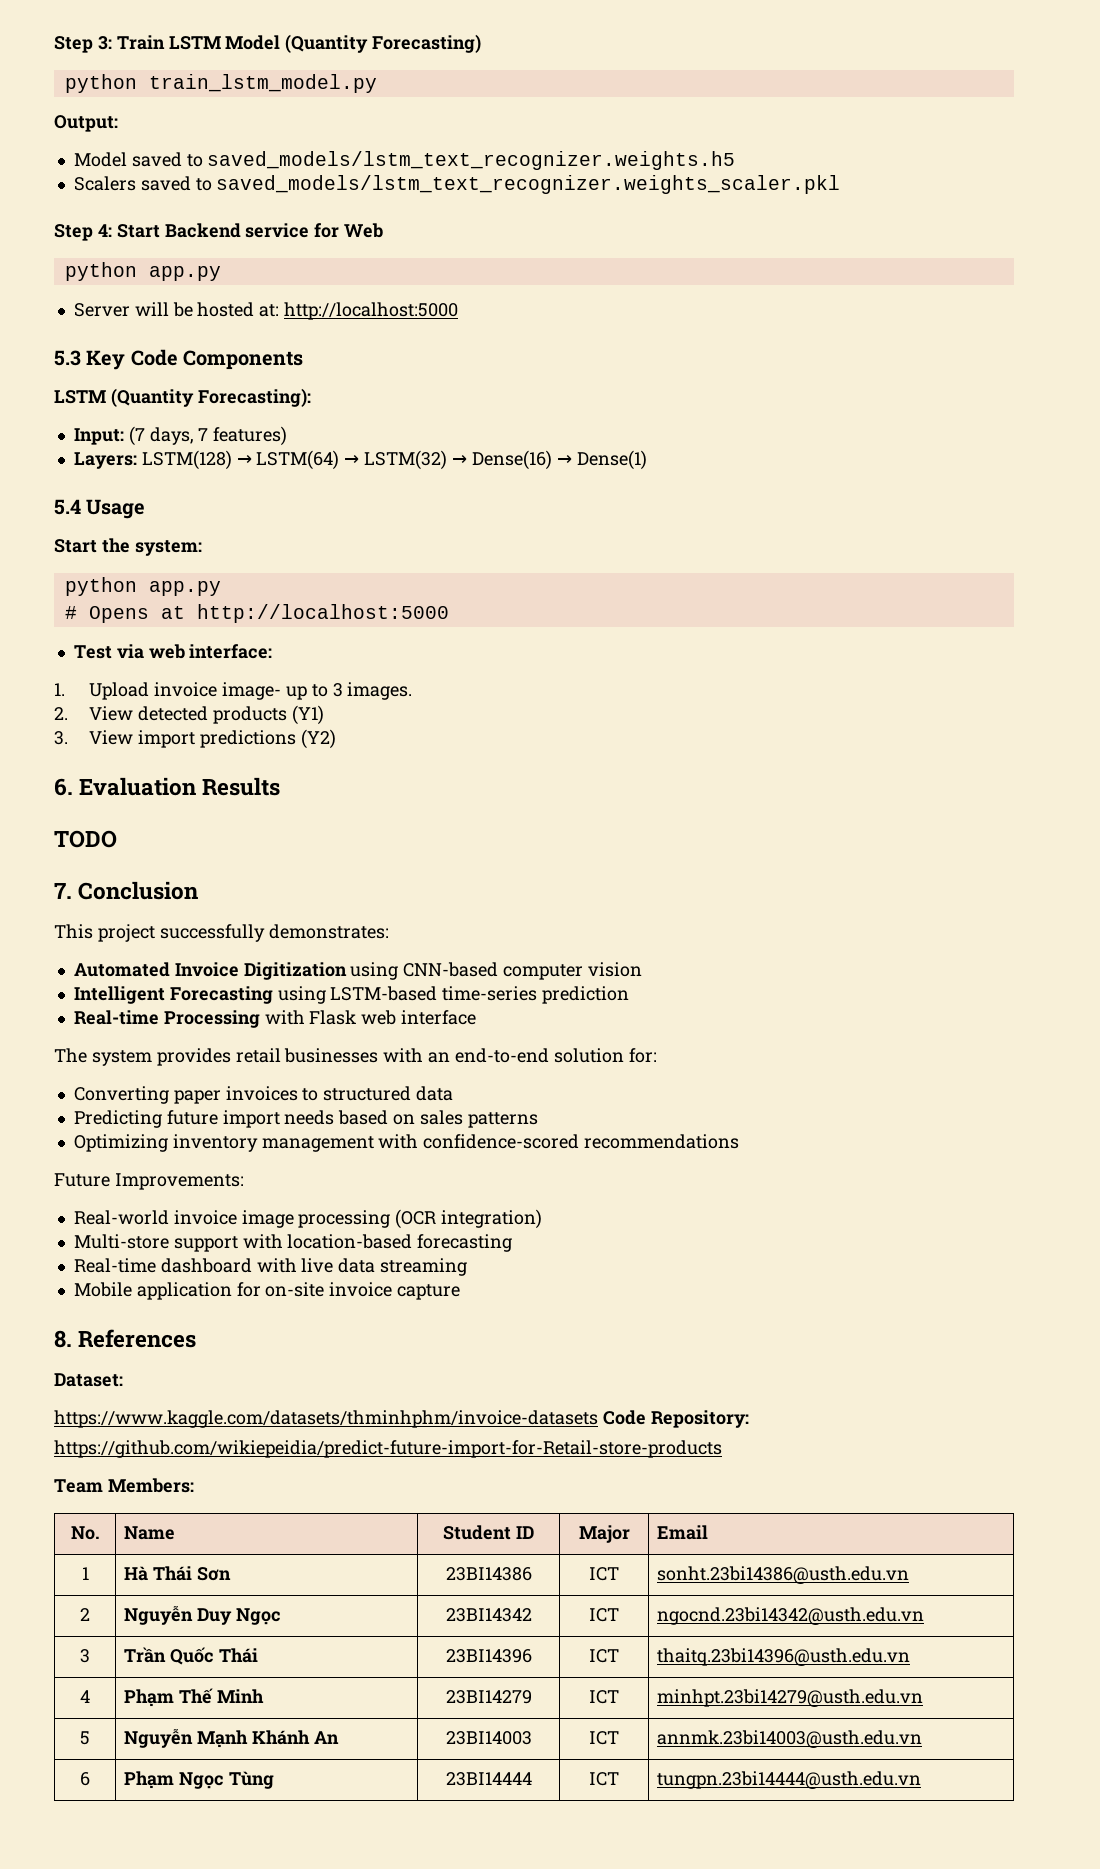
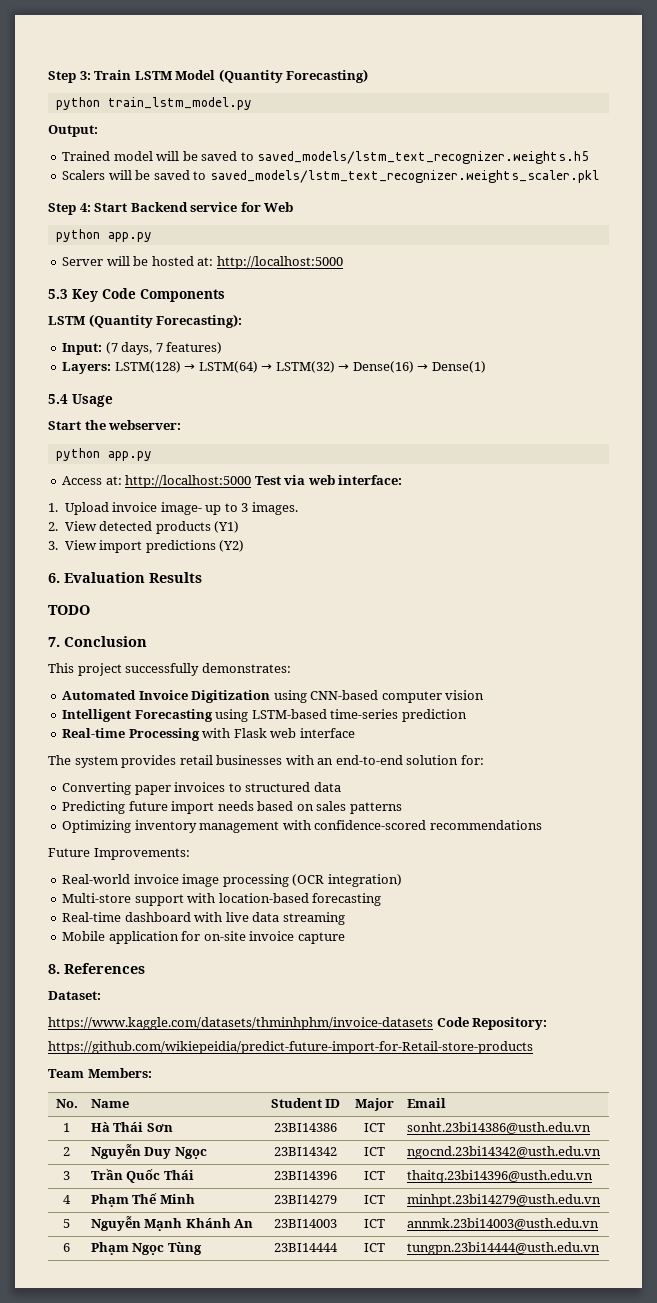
[73,152,127,167] Model -> [62,151,198,161] Trained model will be
(136, 183) none -> [108,170,151,180] will be
[134,540,202,556] [64,577,221,596] [64,604,449,623] system: // python app.py // # Opens at http://localhost:5000 // -> [108,420,182,430] [55,448,152,461] [62,475,252,488] webserver: // python app.py // Access at: http://localhost:5000

